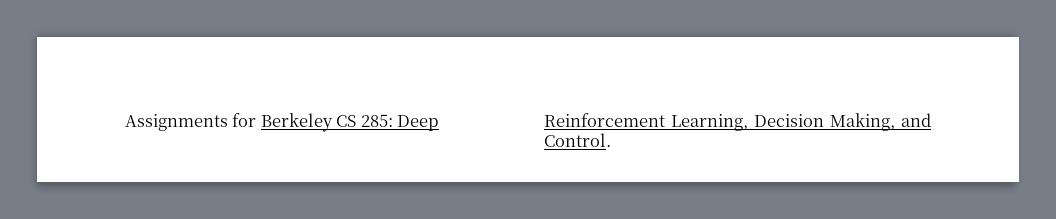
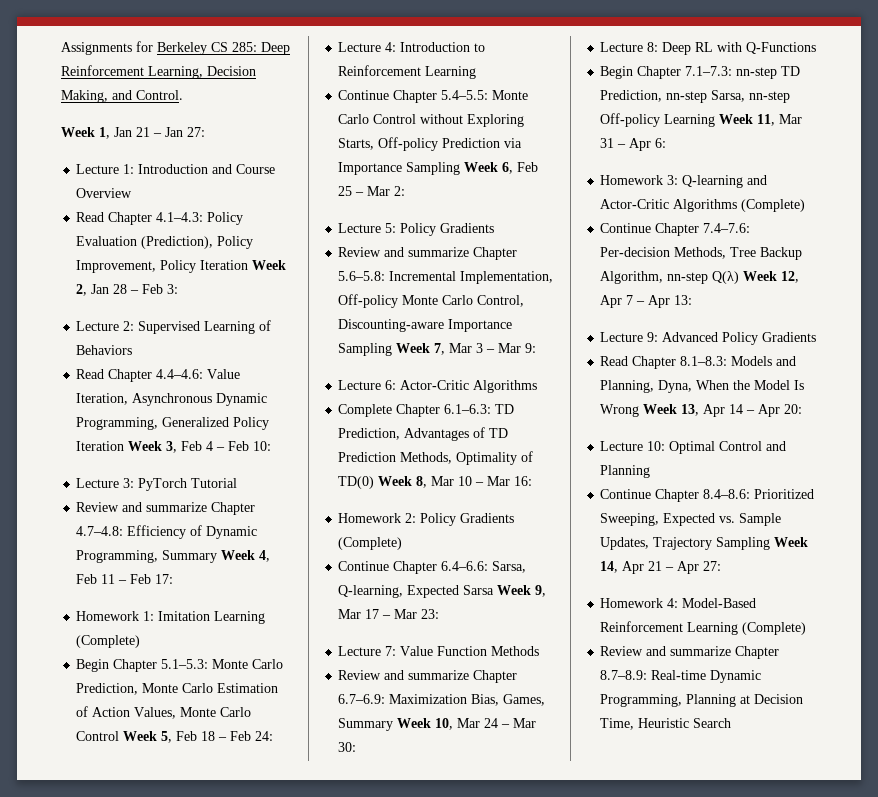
(611, 140) none -> [61,127,205,139] [76,164,276,174] [76,188,133,198] [76,212,244,225] [76,236,254,249] [76,260,287,273] [76,284,179,296] [76,320,272,334] [76,345,133,355] [76,369,241,382] [76,393,268,406] [76,417,270,430] [76,441,272,453] [76,478,238,491] [76,502,256,515] [76,525,258,539] [76,550,271,563] [76,574,174,584] [76,611,266,624] [76,635,141,648] [76,659,284,672] [76,683,279,695] [76,706,252,719] [76,731,274,743] [338,42,486,52] [338,65,477,79] [338,90,529,103] [338,114,525,127] [338,137,523,151] [338,162,539,175] [338,186,406,196] [338,223,495,236] [338,247,518,260] [338,271,554,284] [338,294,525,308] [338,319,513,332] [338,343,537,356] [338,380,538,393] [338,404,515,417] [338,427,509,441] [338,451,534,465] [338,476,533,489] [338,513,515,526] [338,537,403,550] [338,561,527,574] [338,585,547,598] [338,609,440,619] [338,646,540,656] [338,670,518,683] [338,694,546,706] [338,718,537,731] [338,742,357,752] [600,42,817,55] [600,66,801,79] [600,90,791,103] [600,113,803,127] [600,138,667,151] [600,175,768,188] [600,199,806,212] [600,223,751,236] [600,247,803,260] [600,271,800,284] [600,295,693,308] [600,332,817,345] [600,356,797,369] [600,380,805,393] [600,404,803,417] [600,441,787,454] [600,465,651,478] [600,489,815,502] [600,513,782,526] [600,537,809,550] [600,561,722,574] [600,598,757,608] [600,621,807,635] [600,646,780,659] [600,670,762,683] [600,694,804,707] [600,718,732,730] // Week 1, Jan 21 – Jan 27: // Lecture 1: Introduction and Course Overview // Read Chapter 4.1–4.3: Policy Evaluation (Prediction), Policy Improvement, Policy Iteration Week 2, Jan 28 – Feb 3: // Lecture 2: Supervised Learning of Behaviors // Read Chapter 4.4–4.6: Value Iteration, Asynchronous Dynamic Programming, Generalized Policy Iteration Week 3, Feb 4 – Feb 10: // Lecture 3: PyTorch Tutorial // Review and summarize Chapter 4.7–4.8: Efficiency of Dynamic Programming, Summary Week 4, Feb 11 – Feb 17: // Homework 1: Imitation Learning (Complete) // Begin Chapter 5.1–5.3: Monte Carlo Prediction, Monte Carlo Estimation of Action Values, Monte Carlo Control Week 5, Feb 18 – Feb 24: // Lecture 4: Introduction to Reinforcement Learning // Continue Chapter 5.4–5.5: Monte Carlo Control without Exploring Starts, Off-policy Prediction via Importance Sampling Week 6, Feb 25 – Mar 2: // Lecture 5: Policy Gradients // Review and summarize Chapter 5.6–5.8: Incremental Implementation, Off-policy Monte Carlo Control, Discounting-aware Importance Sampling Week 7, Mar 3 – Mar 9: // Lecture 6: Actor-Critic Algorithms // Complete Chapter 6.1–6.3: TD Prediction, Advantages of TD Prediction Methods, Optimality of TD(0) Week 8, Mar 10 – Mar 16: // Homework 2: Policy Gradients (Complete) // Continue Chapter 6.4–6.6: Sarsa, Q-learning, Expected Sarsa Week 9, Mar 17 – Mar 23: // Lecture 7: Value Function Methods // Review and summarize Chapter 6.7–6.9: Maximization Bias, Games, Summary Week 10, Mar 24 – Mar 30: // Lecture 8: Deep RL with Q-Functions // Begin Chapter 7.1–7.3: nn-step TD Prediction, nn-step Sarsa, nn-step Off-policy Learning Week 11, Mar 31 – Apr 6: // Homework 3: Q-learning and Actor-Critic Algorithms (Complete) // Continue Chapter 7.4–7.6: Per-decision Methods, Tree Backup Algorithm, nn-step Q(λ) Week 12, Apr 7 – Apr 13: // Lecture 9: Advanced Policy Gradients // Read Chapter 8.1–8.3: Models and Planning, Dyna, When the Model Is Wrong Week 13, Apr 14 – Apr 20: // Lecture 10: Optimal Control and Planning // Continue Chapter 8.4–8.6: Prioritized Sweeping, Expected vs. Sample Updates, Trajectory Sampling Week 14, Apr 21 – Apr 27: // Homework 4: Model-Based Reinforcement Learning (Complete) // Review and summarize Chapter 8.7–8.9: Real-time Dynamic Programming, Planning at Decision Time, Heuristic Search

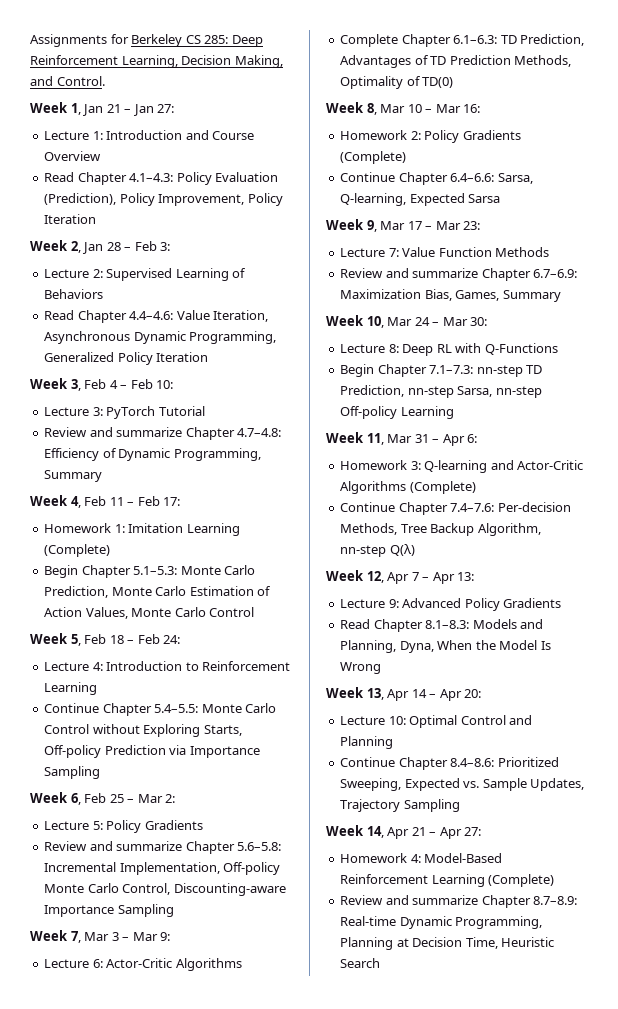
(249, 265) none -> (97, 219) //
(125, 446) none -> (209, 357) //
(218, 556) none -> (103, 476) //
(120, 736) none -> (255, 612) //
(461, 168) none -> (101, 772) //
(393, 349) none -> (174, 910) //
(375, 482) none -> (454, 82) //
(495, 590) none -> (501, 198) //
(394, 724) none -> (561, 296) //
(716, 120) none -> (454, 412) //
(740, 277) none -> (415, 550) //
(640, 410) none -> (382, 668) //
(771, 543) none -> (460, 805) //

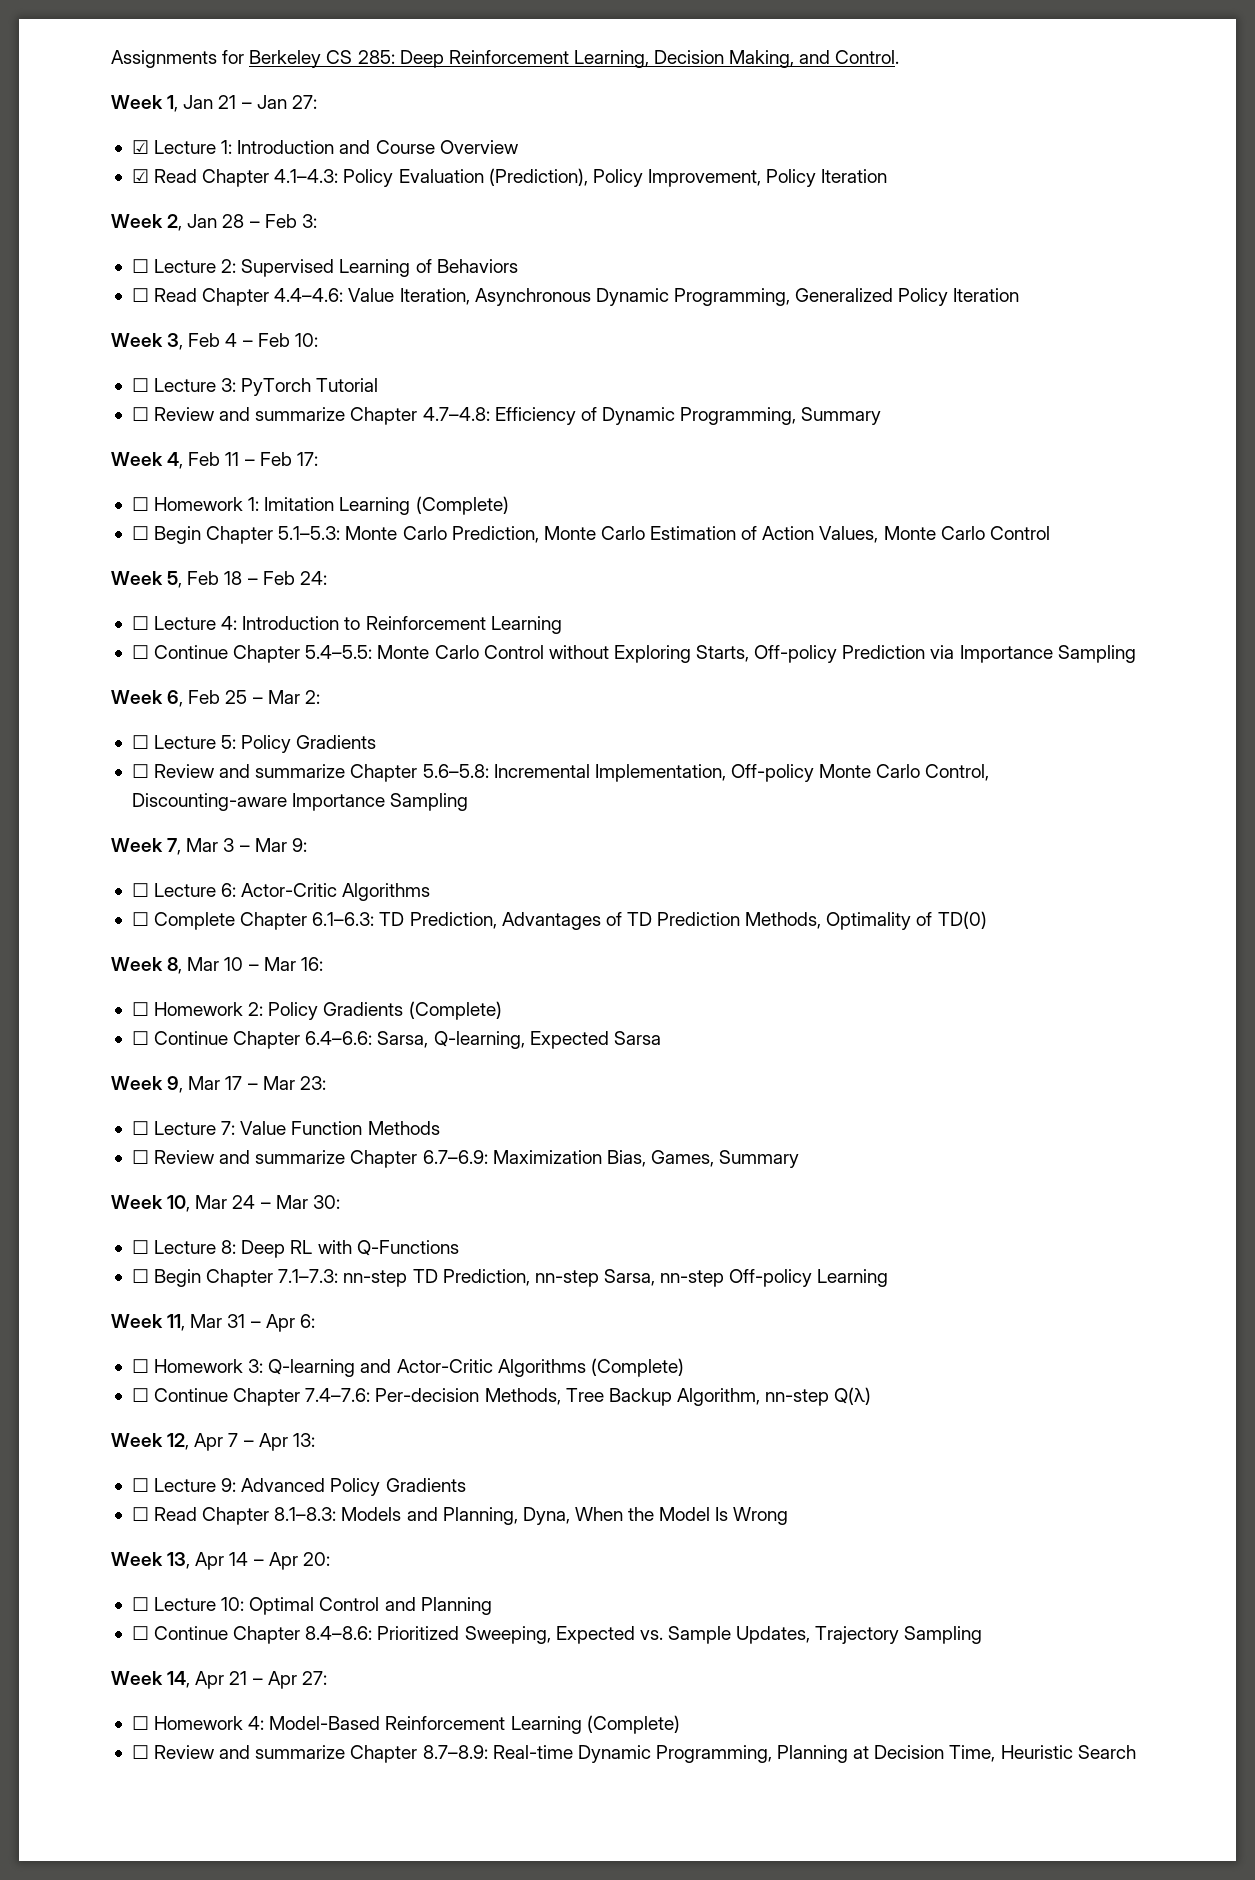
(175, 108) none -> [131,140,149,154] ☑
(102, 156) none -> [131,169,149,183] ☑
(171, 246) none -> [131,259,149,273] ☐
(104, 294) none -> [131,288,149,302] ☐
(174, 384) none -> [131,378,149,392] ☐
(205, 411) none -> [131,407,149,421] ☐
(181, 501) none -> [131,497,149,511] ☐
(111, 550) none -> [131,526,149,540] ☐
(181, 639) none -> [131,616,149,630] ☐
(98, 688) none -> [131,645,149,659] ☐
(176, 798) none -> [131,735,149,749] ☐
(203, 825) none -> [131,764,149,778] ☐
(171, 936) none -> [131,883,149,897] ☐
(242, 964) none -> [131,912,149,926] ☐
(481, 108) none -> [131,1002,149,1016] ☐
(407, 157) none -> [131,1031,149,1045] ☐
(481, 225) none -> [131,1121,149,1135] ☐
(550, 252) none -> [131,1150,149,1164] ☐
(488, 321) none -> [131,1240,149,1254] ☐
(558, 349) none -> [131,1269,149,1283] ☐
(478, 438) none -> [131,1359,149,1373] ☐
(476, 487) none -> [131,1388,149,1402] ☐
(475, 576) none -> [131,1478,149,1492] ☐
(562, 603) none -> [131,1507,149,1521] ☐
(482, 693) none -> [131,1597,149,1611] ☐
(394, 742) none -> [131,1626,149,1640] ☐
(482, 831) none -> [131,1716,149,1730] ☐
(555, 880) none -> [131,1745,149,1759] ☐

